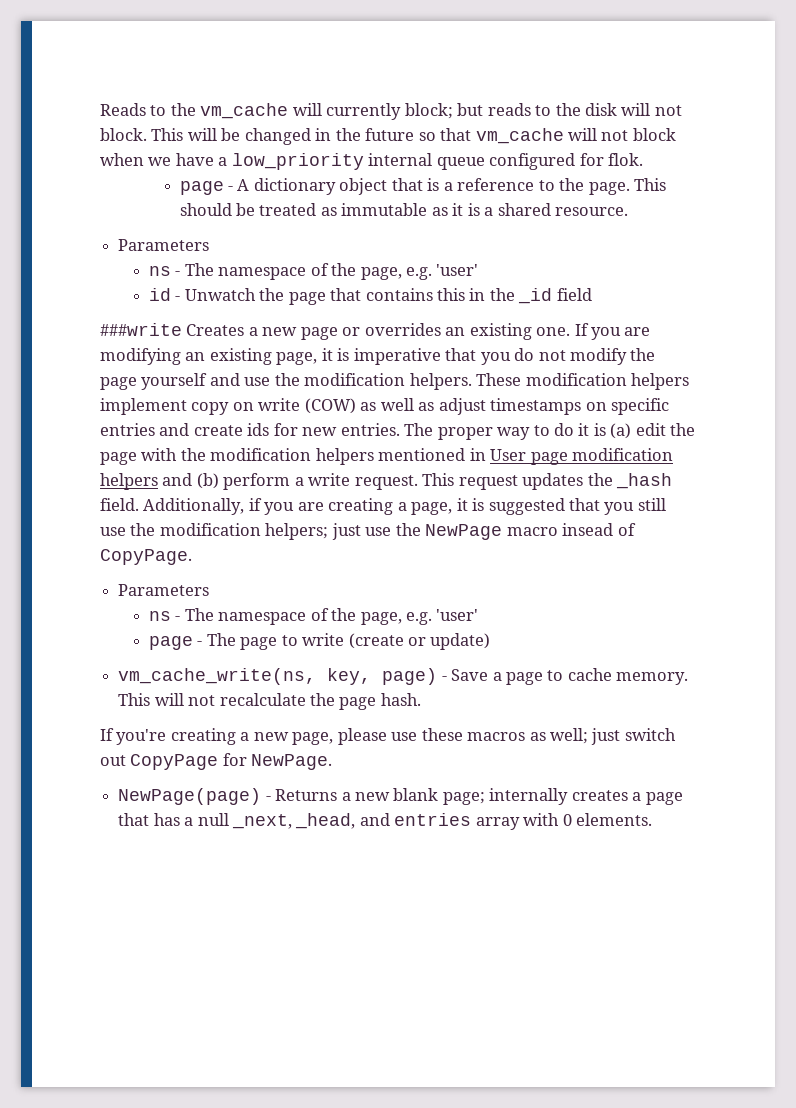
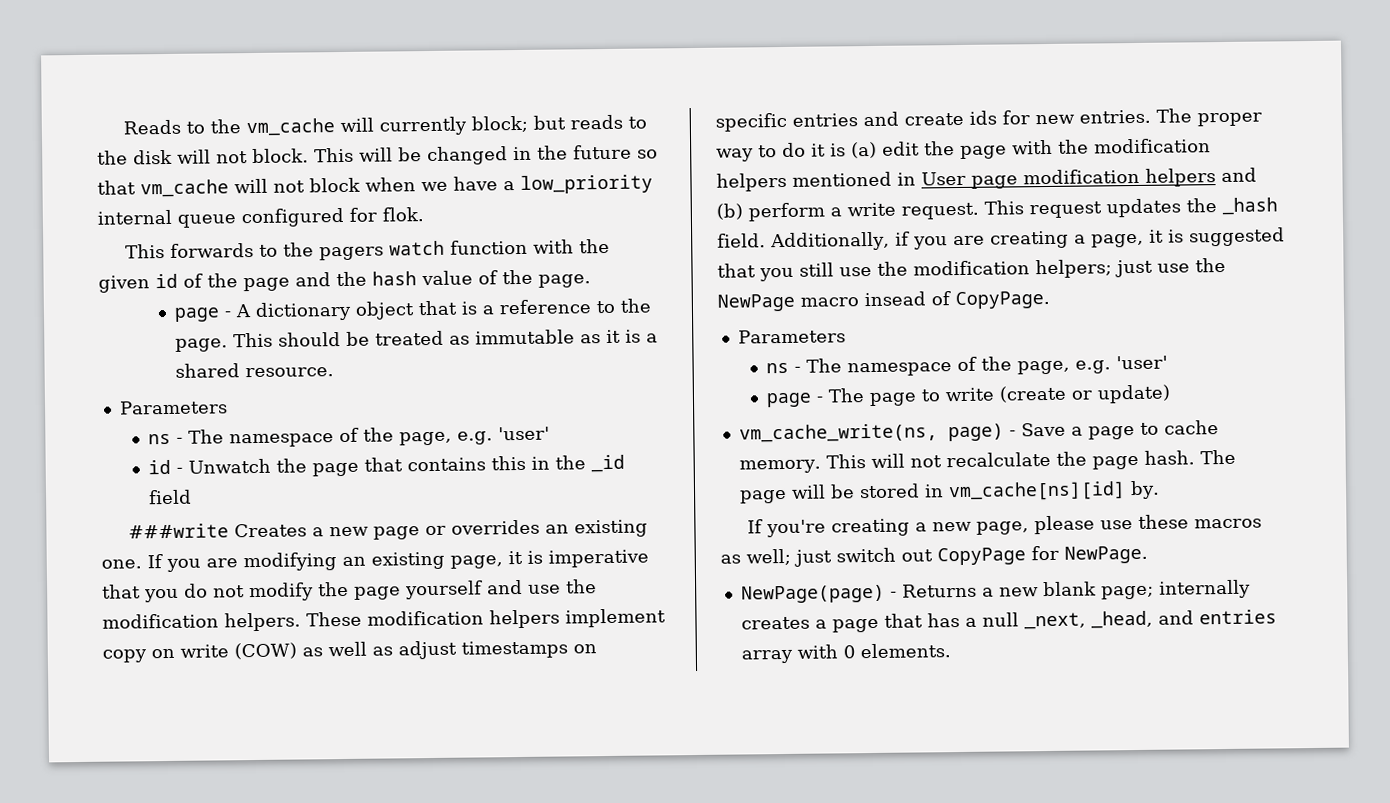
(644, 159) none -> [125,238,611,261] [98,269,591,293] // This forwards to the pagers watch function with the given id of the page and the hash value of the page.
[327,668,372,685] key, -> (938, 433) none
(421, 699) none -> [1199,449,1236,465] [739,480,1160,504] The page will be stored in vm_cache[ns][id] by.

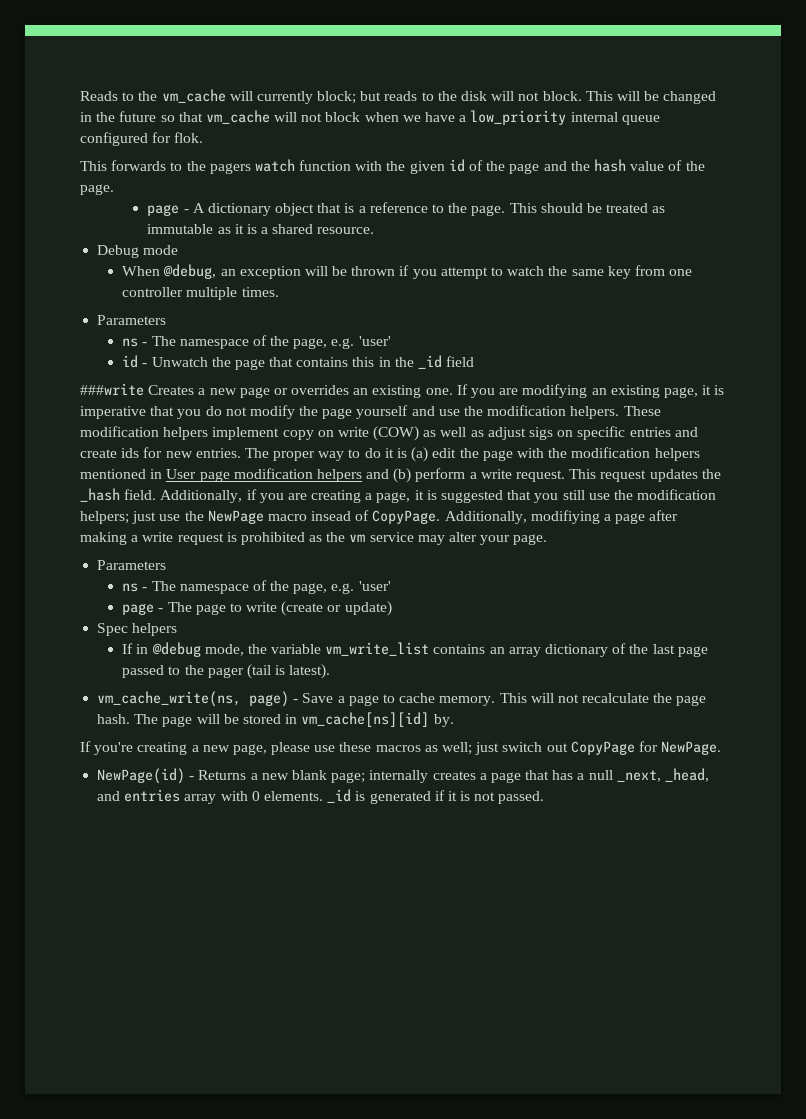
(335, 372) none -> [97,245,179,258] [122,264,693,279] [122,287,279,300] // Debug mode // When @debug, an exception will be thrown if you attempt to watch the same key from one controller multiple times.
[461,640,568,659] timestamps -> [529,427,554,440] sigs
(1050, 300) none -> [444,510,679,524] [80,532,548,545] Additionally, modifiying a page after making a write request is prohibited as the vm service may alter your page.
(1172, 394) none -> [97,623,178,636] [122,642,708,657] [122,664,331,679] // Spec helpers // If in @debug mode, the variable vm_write_list contains an array dictionary of the last page passed to the pager (tail is latest).
[740,584,885,604] NewPage(page) -> [97,768,186,784] NewPage(id)
(951, 651) none -> [327,789,545,804] _id is generated if it is not passed.

